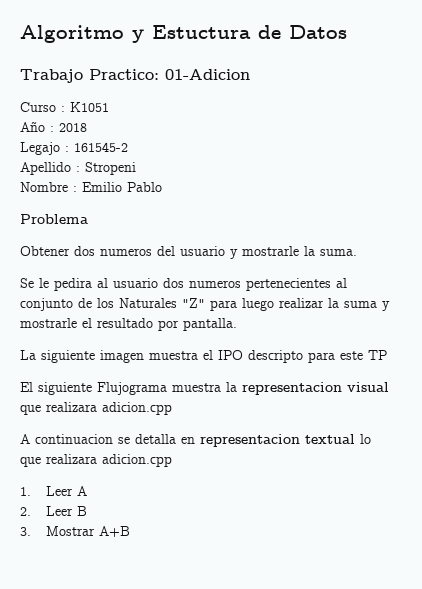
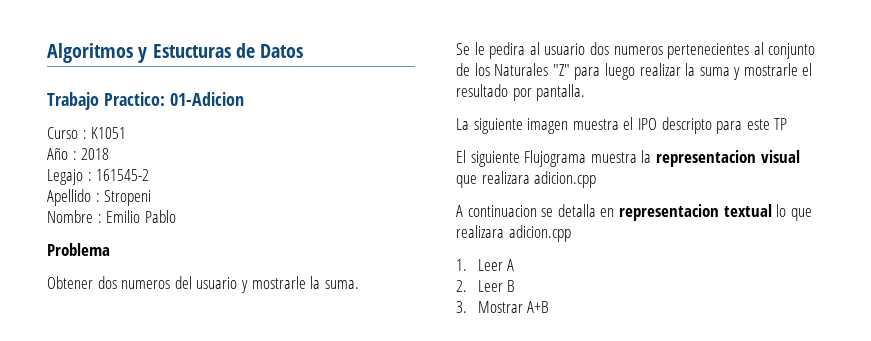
[20,25,251,43] Algoritmo y Estuctura -> [47,43,231,63] Algoritmos y Estucturas

